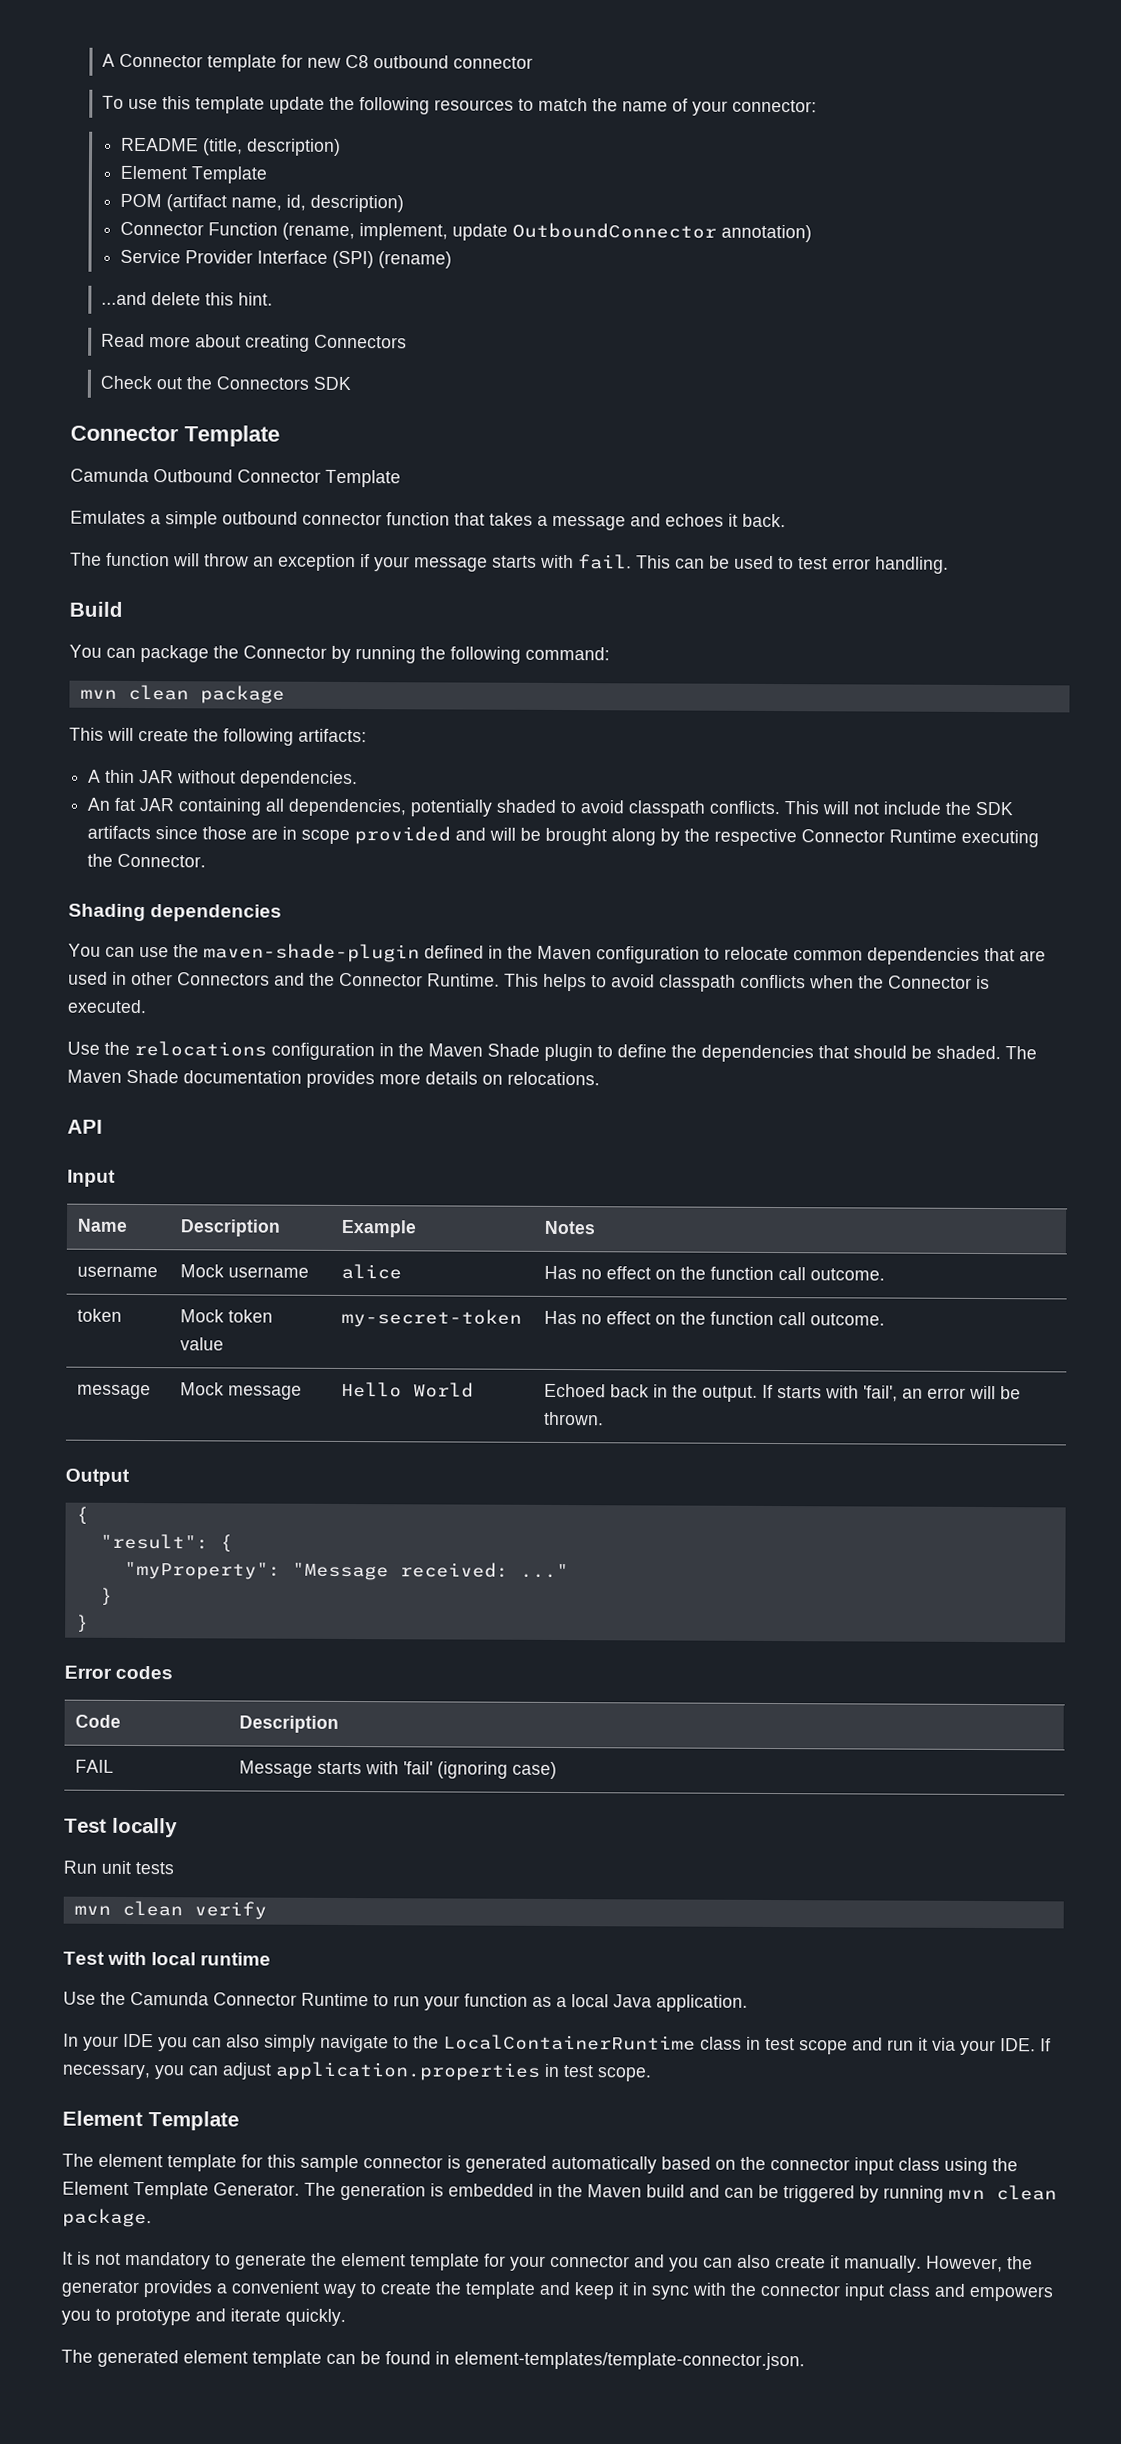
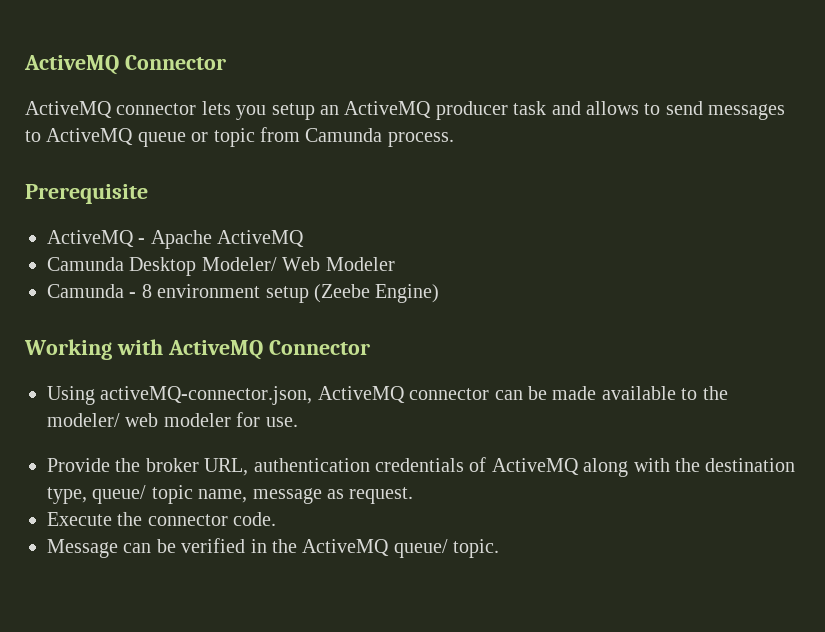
[101,53,533,72] [101,95,817,116] [120,137,341,156] [119,165,267,184] [119,193,404,213] [119,221,812,243] [119,249,452,269] [100,291,273,306] [100,333,407,352] [99,375,351,391] [70,425,280,447] [70,468,401,488] [70,510,786,531] [70,552,949,574] [69,601,123,617] [69,644,610,664] [79,684,285,704] [69,727,367,746] [88,769,359,789] [87,797,1014,818] [87,825,1040,848] [87,853,207,868] [68,903,283,922] [68,943,1046,965] [68,971,990,992] [67,999,147,1014] [67,1040,1037,1063] [67,1069,600,1089] [67,1119,103,1134] [67,1169,116,1187] [77,1218,129,1232] [180,1219,282,1237] [341,1219,418,1238] [544,1220,597,1235] [77,1265,159,1278] [180,1264,310,1278] [341,1263,403,1280] [544,1265,886,1281] [77,1308,123,1322] [180,1309,274,1323] [180,1337,225,1351] [341,1308,523,1328] [544,1310,886,1326] [77,1384,152,1400] [180,1382,303,1400] [341,1381,475,1398] [544,1383,1022,1402] [544,1411,605,1426] [65,1468,130,1486] [75,1506,89,1525] [99,1533,233,1553] [123,1561,569,1581] [99,1587,113,1606] [75,1614,89,1633] [64,1665,174,1680] [75,1714,122,1728] [239,1715,340,1733] [75,1759,115,1773] [239,1760,558,1779] [64,1817,178,1838] [63,1860,174,1875] [73,1900,267,1920] [63,1951,272,1966] [63,1991,748,2012] [63,2033,1051,2056] [62,2061,652,2082] [62,2110,239,2131] [62,2153,1018,2176] [62,2181,1057,2203] [62,2208,152,2228] [62,2251,1033,2273] [61,2280,1053,2302] [61,2308,346,2327] [61,2349,805,2371] A Connector template for new C8 outbound connector // To use this template update the following resources to match the name of your connector: // README (title, description) // Element Template // POM (artifact name, id, description) // Connector Function (rename, implement, update OutboundConnector annotation) // Service Provider Interface (SPI) (rename) // ...and delete this hint. // Read more about creating Connectors // Check out the Connectors SDK // Connector Template // Camunda Outbound Connector Template // Emulates a simple outbound connector function that takes a message and echoes it back. // The function will throw an exception if your message starts with fail. This can be used to test error handling. // Build // You can package the Connector by running the following command: // mvn clean package // This will create the following artifacts: // A thin JAR without dependencies. // An fat JAR containing all dependencies, potentially shaded to avoid classpath conflicts. This will not include the SDK artifacts since those are in scope provided and will be brought along by the respective Connector Runtime executing the Connector. // Shading dependencies // You can use the maven-shade-plugin defined in the Maven configuration to relocate common dependencies that are used in other Connectors and the Connector Runtime. This helps to avoid classpath conflicts when the Connector is executed. // Use the relocations configuration in the Maven Shade plugin to define the dependencies that should be shaded. The Maven Shade documentation provides more details on relocations. // API // Input // Name | Description | Example | Notes // username | Mock username | alice | Has no effect on the function call outcome. // token | Mock token value | my-secret-token | Has no effect on the function call outcome. // message | Mock message | Hello World | Echoed back in the output. If starts with 'fail', an error will be thrown. // Output // { // "result": { // "myProperty": "Message received: ..." // } // } // Error codes // Code | Description // FAIL | Message starts with 'fail' (ignoring case) // Test locally // Run unit tests // mvn clean verify // Test with local runtime // Use the Camunda Connector Runtime to run your function as a local Java application. // In your IDE you can also simply navigate to the LocalContainerRuntime class in test scope and run it via your IDE. If necessary, you can adjust application.properties in test scope. // Element Template // The element template for this sample connector is generated automatically based on the connector input class using the Element Template Generator. The generation is embedded in the Maven build and can be triggered by running mvn clean package. // It is not mandatory to generate the element template for your connector and you can also create it manually. However, the generator provides a convenient way to create the template and keep it in sync with the connector input class and empowers you to prototype and iterate quickly. // The generated element template can be found in element-templates/template-connector.json. -> [24,55,226,75] [25,101,786,120] [25,127,454,147] [25,184,148,204] [47,230,305,249] [47,257,395,276] [47,284,440,303] [24,339,370,360] [47,386,728,405] [47,412,298,427] [47,457,796,477] [47,485,414,504] [47,512,277,526] [47,538,500,558] ActiveMQ Connector // ActiveMQ connector lets you setup an ActiveMQ producer task and allows to send messages to ActiveMQ queue or topic from Camunda process. // Prerequisite // ActiveMQ - Apache ActiveMQ // Camunda Desktop Modeler/ Web Modeler // Camunda - 8 environment setup (Zeebe Engine) // Working with ActiveMQ Connector // Using activeMQ-connector.json, ActiveMQ connector can be made available to the modeler/ web modeler for use. // Provide the broker URL, authentication credentials of ActiveMQ along with the destination type, queue/ topic name, message as request. // Execute the connector code. // Message can be verified in the ActiveMQ queue/ topic.

